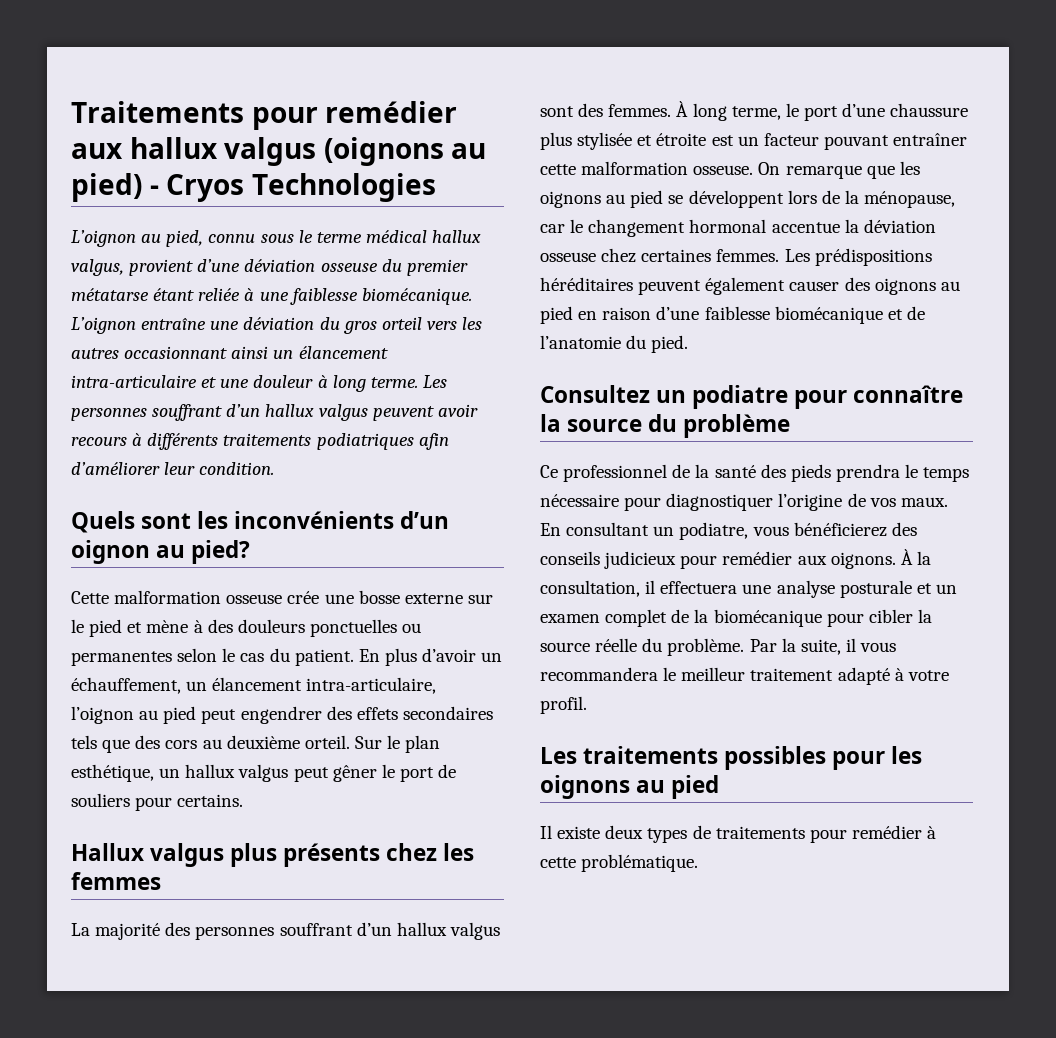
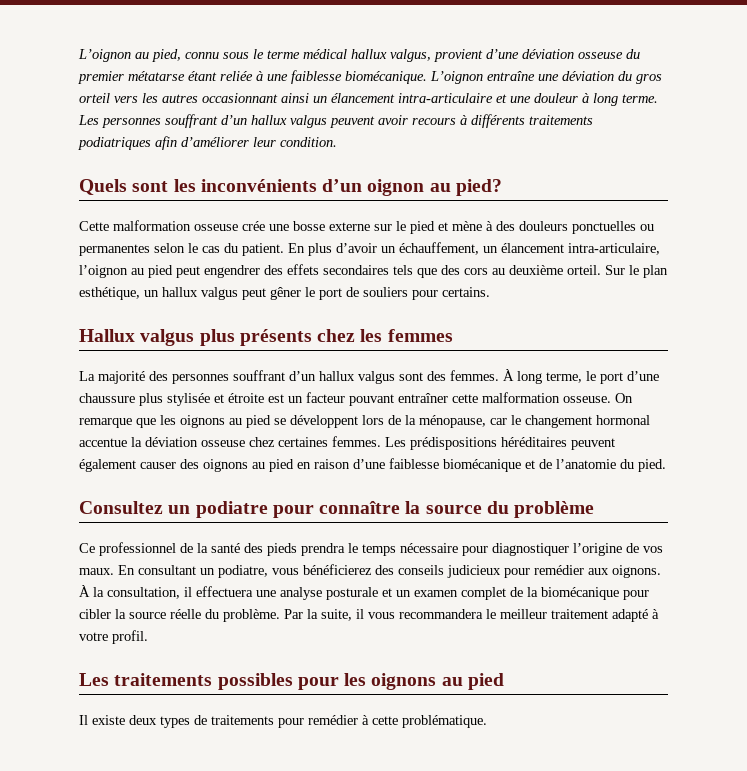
[71,101,458,130] [71,137,487,166] [71,173,436,202] Traitements pour remédier aux hallux valgus (oignons au pied) - Cryos Technologies // -> (78, 55) none

